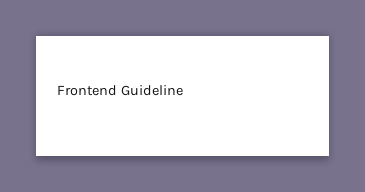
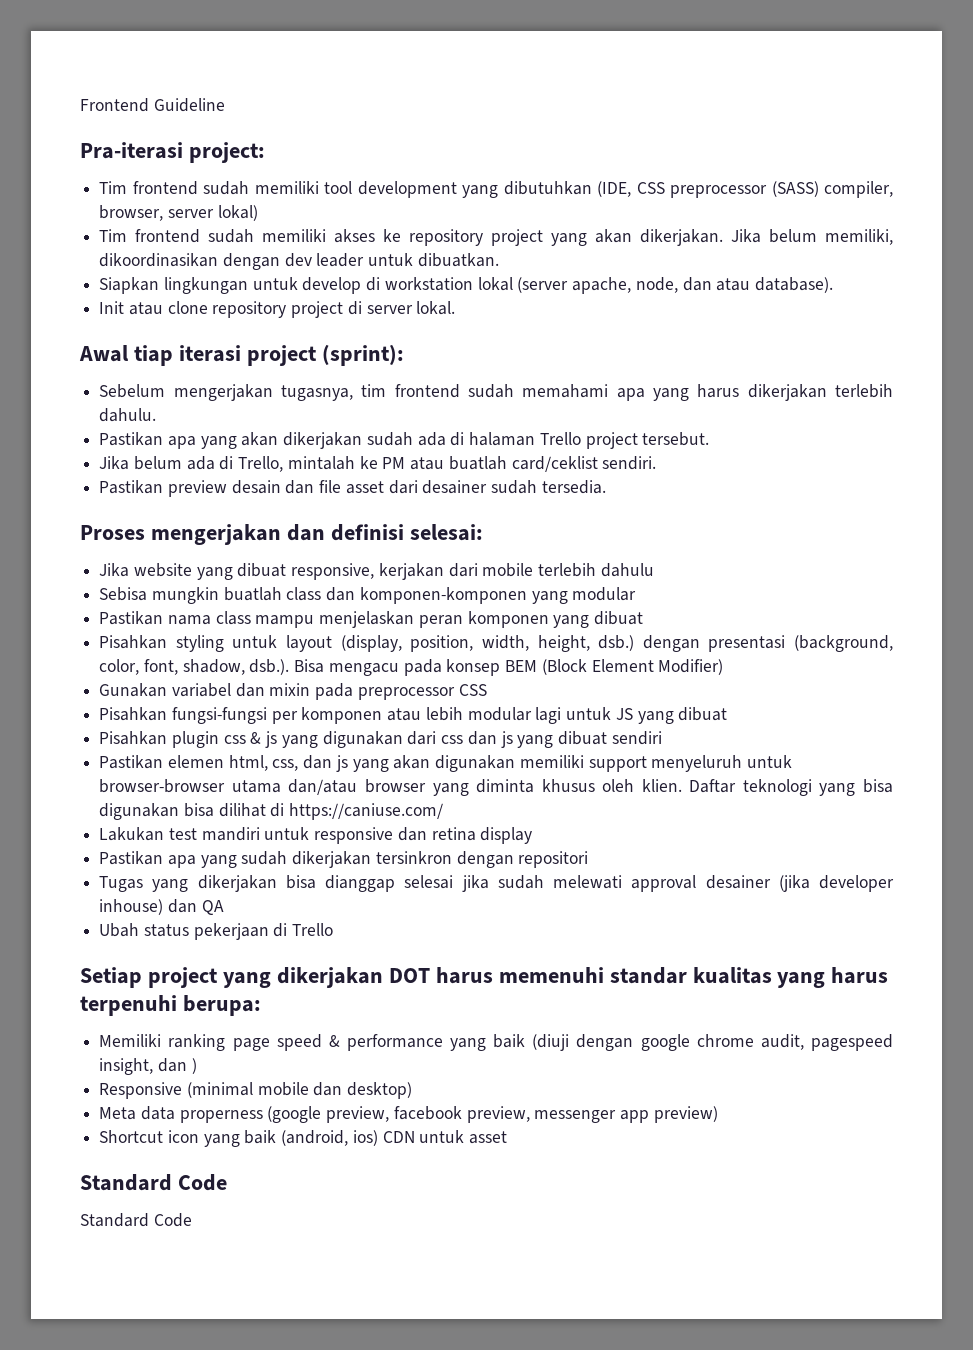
(183, 90) none -> [80,142,265,163] [99,181,893,198] [99,205,258,221] [99,229,894,246] [99,253,499,270] [99,277,833,294] [99,301,456,318] [79,344,404,366] [99,384,894,401] [99,408,157,422] [99,432,710,449] [99,456,657,472] [99,480,606,497] [80,524,483,545] [99,563,654,580] [99,587,637,604] [99,611,644,628] [99,635,894,652] [99,659,724,676] [99,683,487,700] [99,707,728,724] [99,731,662,748] [99,755,792,772] [99,779,893,796] [99,803,444,820] [99,827,533,844] [99,851,589,868] [99,875,894,892] [99,899,224,915] [99,923,334,940] [80,967,889,988] [80,995,261,1016] [99,1034,893,1051] [99,1058,197,1075] [99,1082,413,1099] [99,1106,718,1123] [99,1130,508,1147] [80,1174,227,1191] [80,1213,192,1227] // Pra-iterasi project: // Tim frontend sudah memiliki tool development yang dibutuhkan (IDE, CSS preprocessor (SASS) compiler, browser, server lokal) // Tim frontend sudah memiliki akses ke repository project yang akan dikerjakan. Jika belum memiliki, dikoordinasikan dengan dev leader untuk dibuatkan. // Siapkan lingkungan untuk develop di workstation lokal (server apache, node, dan atau database). // Init atau clone repository project di server lokal. // Awal tiap iterasi project (sprint): // Sebelum mengerjakan tugasnya, tim frontend sudah memahami apa yang harus dikerjakan terlebih dahulu. // Pastikan apa yang akan dikerjakan sudah ada di halaman Trello project tersebut. // Jika belum ada di Trello, mintalah ke PM atau buatlah card/ceklist sendiri. // Pastikan preview desain dan file asset dari desainer sudah tersedia. // Proses mengerjakan dan definisi selesai: // Jika website yang dibuat responsive, kerjakan dari mobile terlebih dahulu // Sebisa mungkin buatlah class dan komponen-komponen yang modular // Pastikan nama class mampu menjelaskan peran komponen yang dibuat // Pisahkan styling untuk layout (display, position, width, height, dsb.) dengan presentasi (background, color, font, shadow, dsb.). Bisa mengacu pada konsep BEM (Block Element Modifier) // Gunakan variabel dan mixin pada preprocessor CSS // Pisahkan fungsi-fungsi per komponen atau lebih modular lagi untuk JS yang dibuat // Pisahkan plugin css & js yang digunakan dari css dan js yang dibuat sendiri // Pastikan elemen html, css, dan js yang akan digunakan memiliki support menyeluruh untuk browser-browser utama dan/atau browser yang diminta khusus oleh klien. Daftar teknologi yang bisa digunakan bisa dilihat di https://caniuse.com/ // Lakukan test mandiri untuk responsive dan retina display // Pastikan apa yang sudah dikerjakan tersinkron dengan repositori // Tugas yang dikerjakan bisa dianggap selesai jika sudah melewati approval desainer (jika developer inhouse) dan QA // Ubah status pekerjaan di Trello // Setiap project yang dikerjakan DOT harus memenuhi standar kualitas yang harus terpenuhi berupa: // Memiliki ranking page speed & performance yang baik (diuji dengan google chrome audit, pagespeed insight, dan ) // Responsive (minimal mobile dan desktop) // Meta data properness (google preview, facebook preview, messenger app preview) // Shortcut icon yang baik (android, ios) CDN untuk asset // Standard Code // Standard Code

